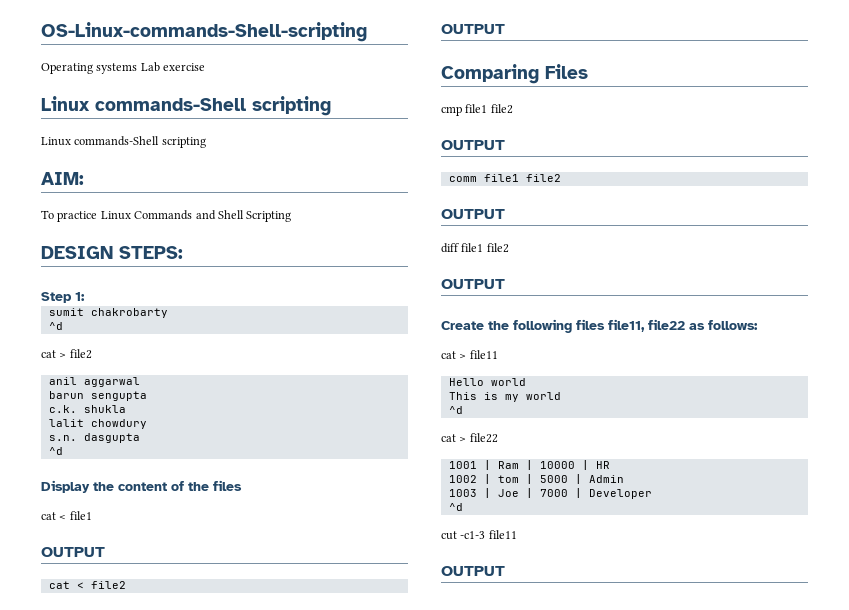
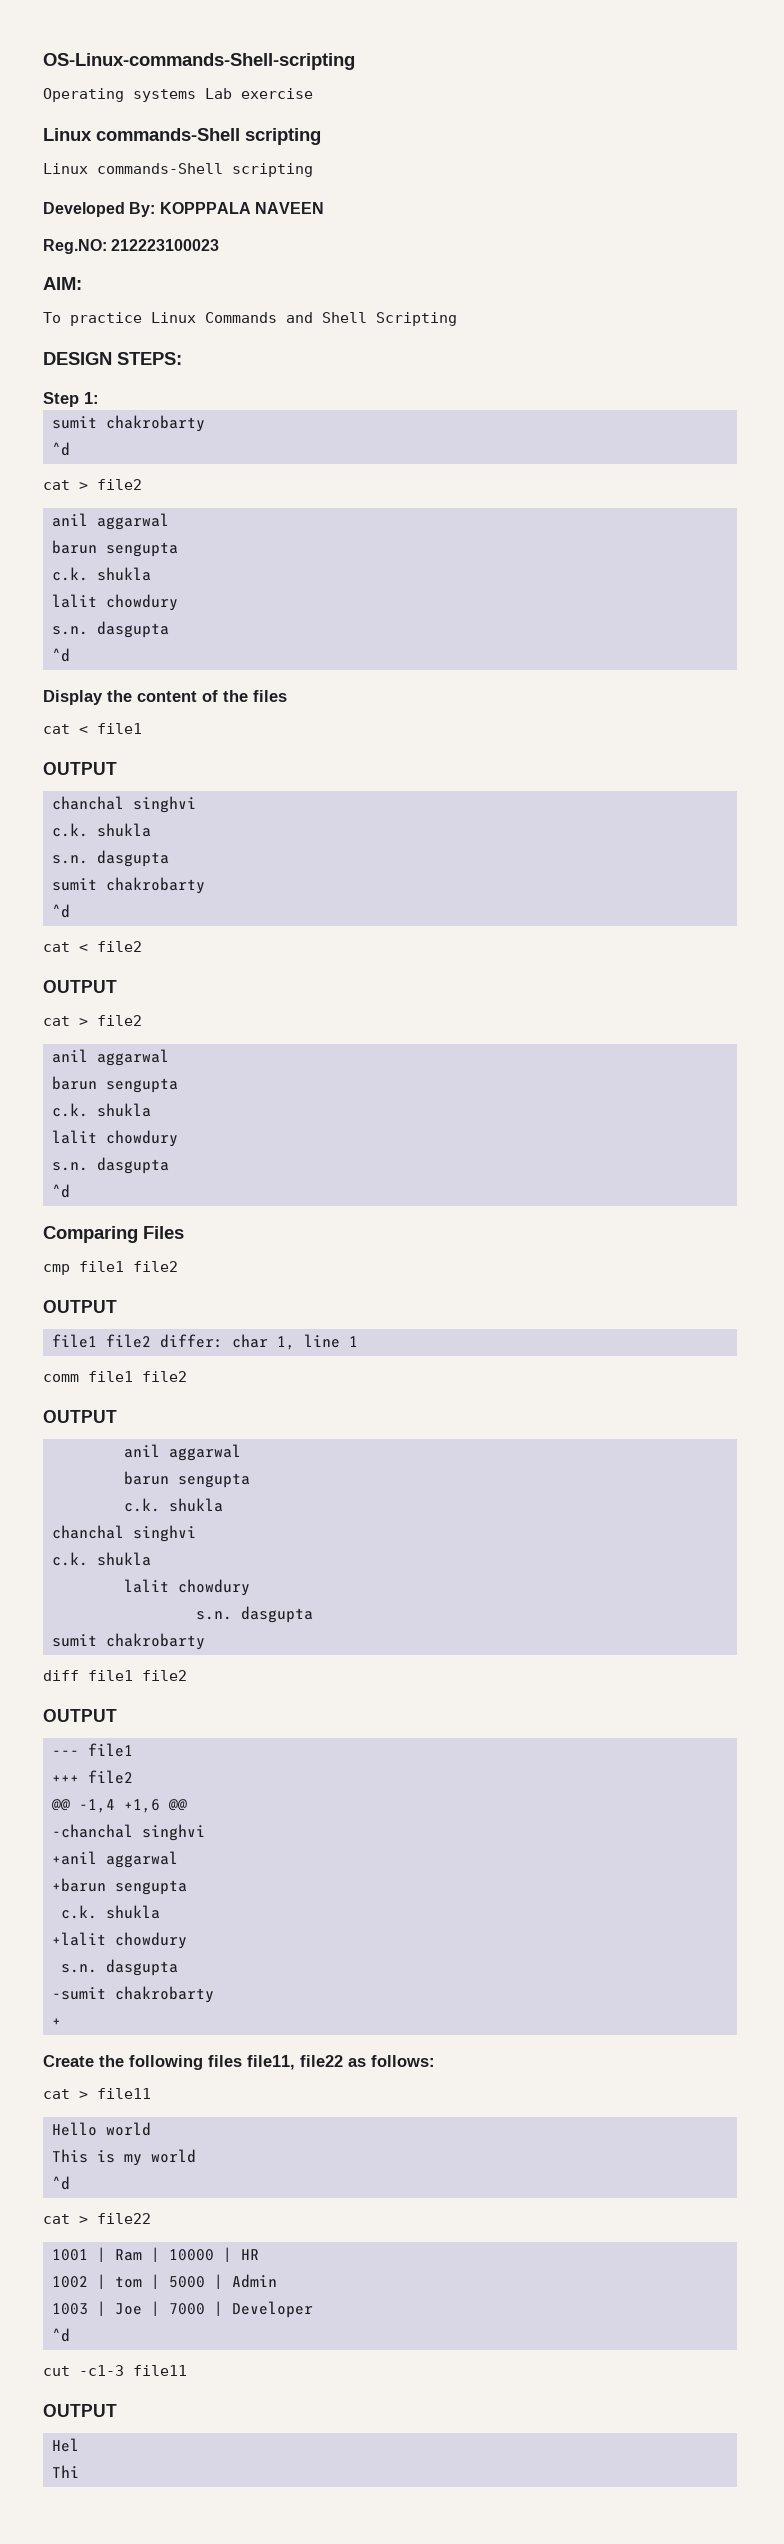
(206, 142) none -> [43,202,324,217] [43,239,220,254] // Developed By: KOPPPALA NAVEEN // Reg.NO: 212223100023
[48,581,126,589] [441,24,505,34] cat < file2 // OUTPUT -> [52,796,196,813] [52,823,151,837] [52,850,169,867] [52,877,205,894] [52,904,70,918] [43,941,142,952] [43,980,117,993] [43,1015,142,1026] [52,1049,169,1066] [52,1076,178,1093] [52,1103,151,1117] [52,1130,178,1147] [52,1157,169,1174] [52,1184,70,1198] chanchal singhvi // c.k. shukla // s.n. dasgupta // sumit chakrobarty // ^d // cat < file2 // OUTPUT // cat > file2 // anil aggarwal // barun sengupta // c.k. shukla // lalit chowdury // s.n. dasgupta // ^d
[448,174,561,182] [441,209,505,219] [441,243,509,253] [441,279,505,289] comm file1 file2 // OUTPUT // diff file1 file2 // OUTPUT -> [52,1334,358,1350] [43,1371,187,1382] [43,1410,117,1423] [124,1444,241,1461] [124,1471,250,1488] [124,1498,223,1512] [52,1525,196,1542] [52,1552,151,1566] [124,1579,250,1596] [196,1606,313,1623] [52,1633,205,1650] [43,1670,187,1681] [43,1709,117,1722] [52,1743,133,1757] [52,1770,133,1784] [51,1799,187,1813] [52,1824,205,1841] [52,1851,178,1868] [52,1878,187,1895] [61,1905,160,1919] [52,1932,187,1949] [61,1959,178,1976] [52,1986,214,2003] [52,2018,61,2026] file1 file2 differ: char 1, line 1 // comm file1 file2 // OUTPUT // anil aggarwal // barun sengupta // c.k. shukla // chanchal singhvi // c.k. shukla // lalit chowdury // s.n. dasgupta // sumit chakrobarty // diff file1 file2 // OUTPUT // --- file1 // +++ file2 // @@ -1,4 +1,6 @@ // -chanchal singhvi // +anil aggarwal // +barun sengupta // c.k. shukla // +lalit chowdury // s.n. dasgupta // -sumit chakrobarty // +
(505, 571) none -> [52,2438,79,2452] [52,2465,79,2478] // Hel // Thi

